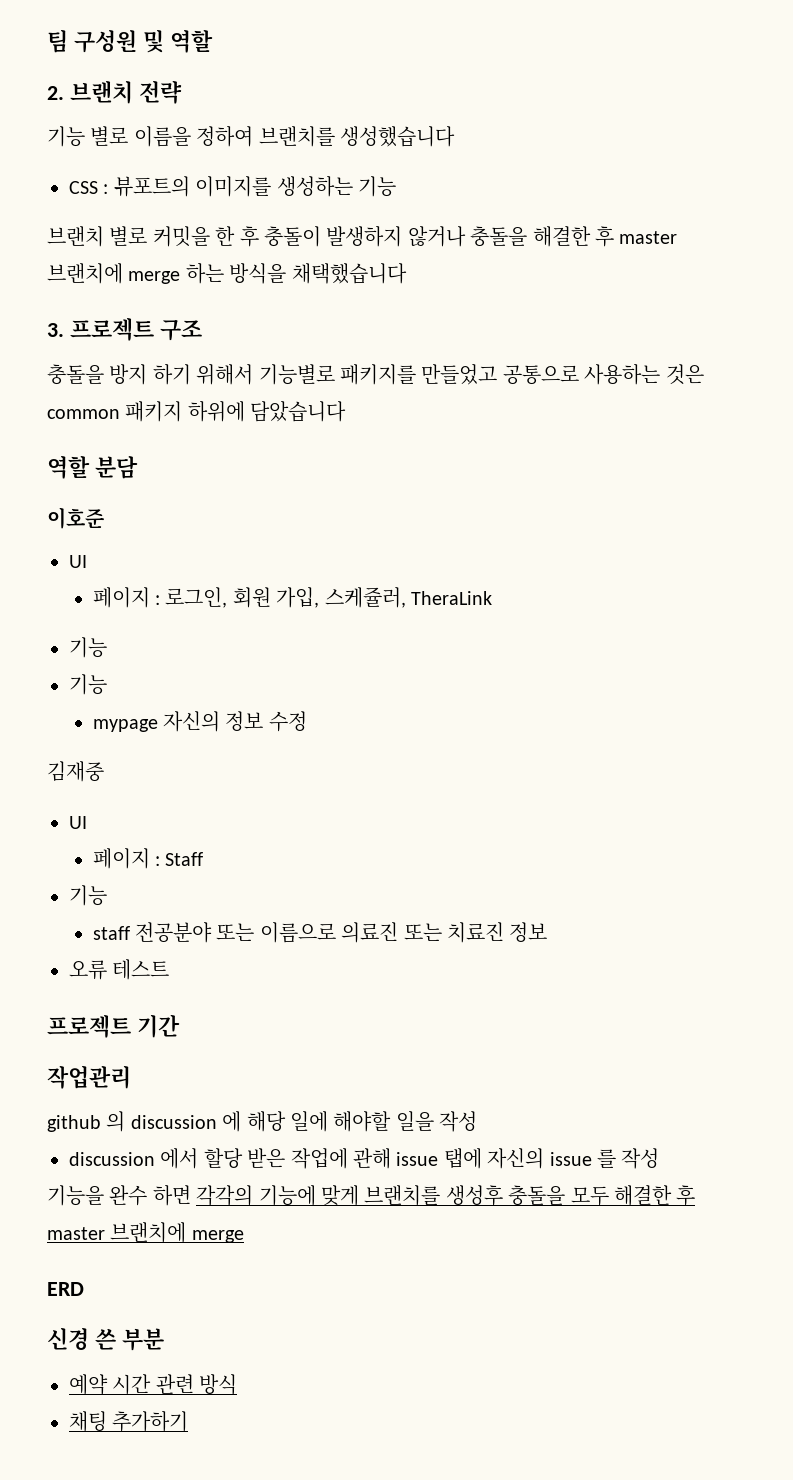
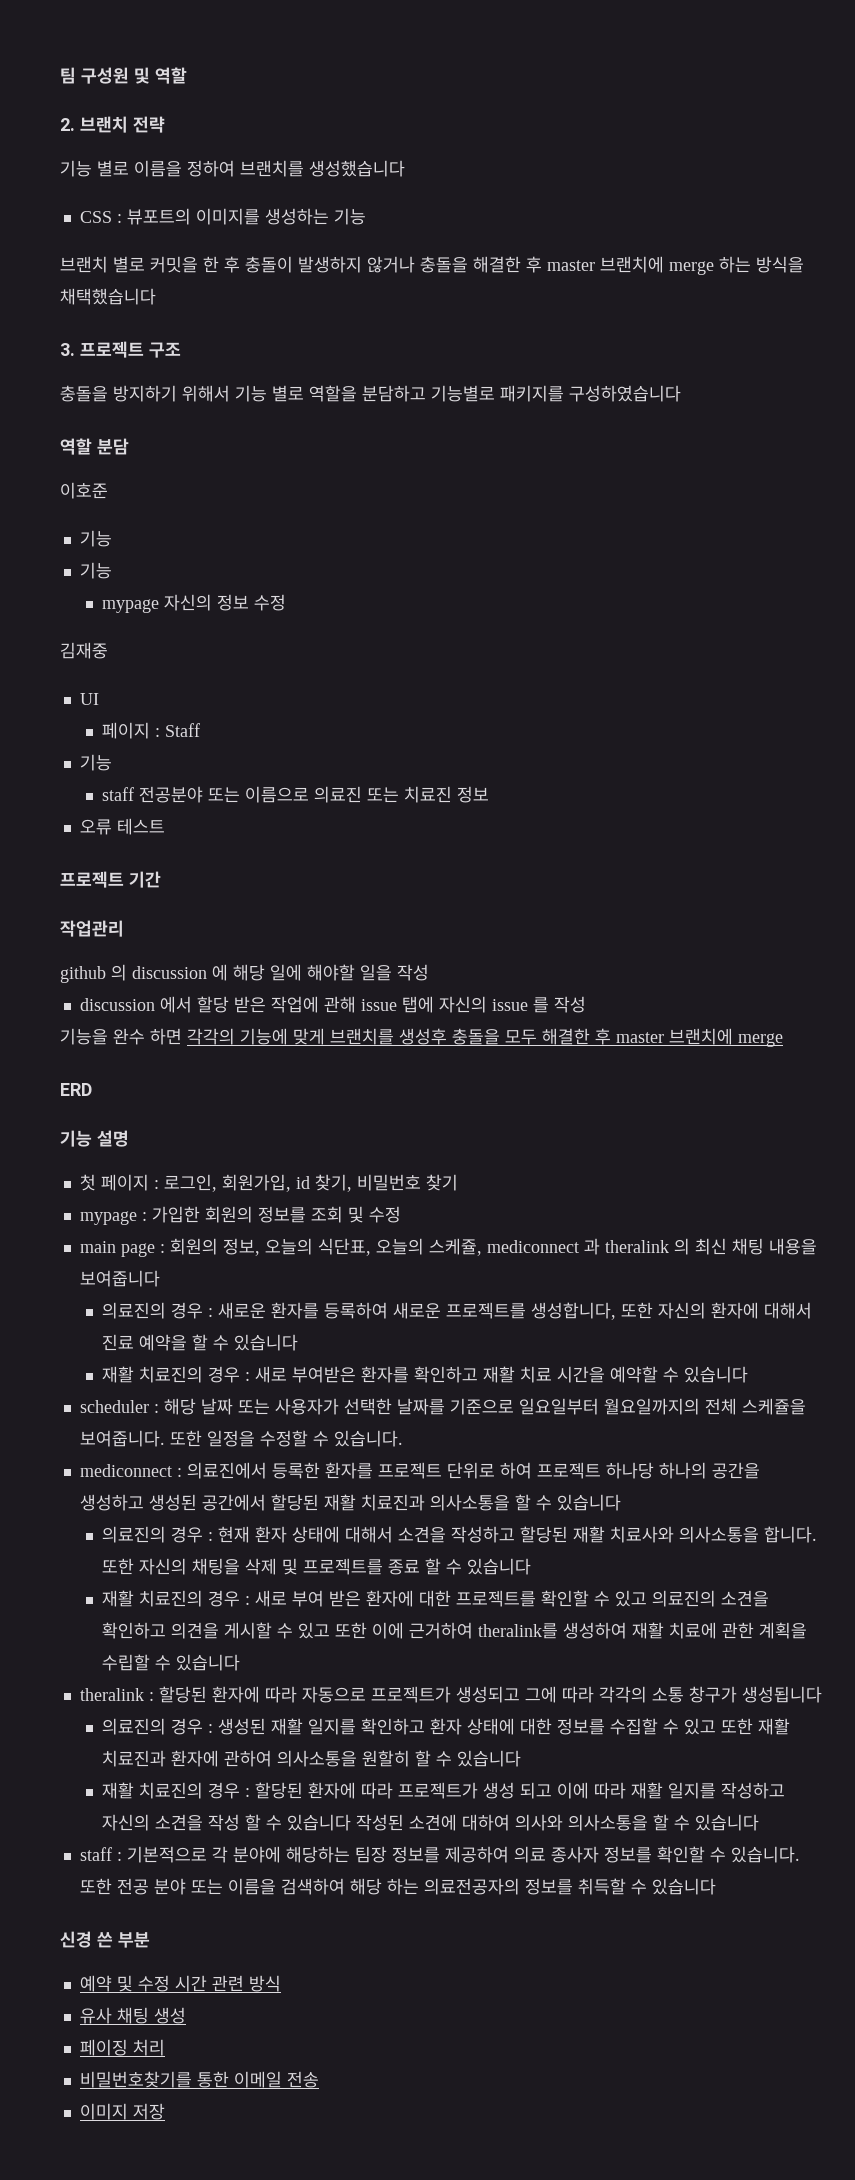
[109,364,704,385] [47,401,347,422] [47,456,138,479] [47,507,104,529] [69,555,87,568] [92,587,493,608] 방지 하기 위해서 기능별로 패키지를 만들었고 공통으로 사용하는 것은 common 패키지 하위에 담았습니다 // 역할 분담 // 이호준 // UI // 페이지 : 로그인, 회원 가입, 스케쥴러, TheraLink -> [113,385,681,402] [60,438,129,455] [60,482,108,499] 방지하기 위해서 기능 별로 역할을 분담하고 기능별로 패키지를 구성하였습니다 // 역할 분담 // 이호준
(84, 1289) none -> [60,1130,129,1147] [79,1174,458,1192] [79,1206,401,1225] [79,1238,817,1257] [79,1270,160,1287] [101,1302,812,1320] [101,1334,298,1351] [101,1366,748,1383] [79,1398,806,1415] [79,1430,403,1447] [79,1462,760,1479] [79,1494,621,1511] [101,1526,817,1543] [101,1558,531,1575] [101,1590,769,1607] [101,1622,807,1639] [101,1654,240,1671] [79,1686,822,1703] [101,1718,790,1735] [101,1750,521,1767] [101,1782,785,1799] [101,1814,759,1831] [79,1846,800,1863] [79,1878,716,1895] // 기능 설명 // 첫 페이지 : 로그인, 회원가입, id 찾기, 비밀번호 찾기 // mypage : 가입한 회원의 정보를 조회 및 수정 // main page : 회원의 정보, 오늘의 식단표, 오늘의 스케쥴, mediconnect 과 theralink 의 최신 채팅 내용을 보여줍니다 // 의료진의 경우 : 새로운 환자를 등록하여 새로운 프로젝트를 생성합니다, 또한 자신의 환자에 대해서 진료 예약을 할 수 있습니다 // 재활 치료진의 경우 : 새로 부여받은 환자를 확인하고 재활 치료 시간을 예약할 수 있습니다 // scheduler : 해당 날짜 또는 사용자가 선택한 날짜를 기준으로 일요일부터 월요일까지의 전체 스케쥴을 보여줍니다. 또한 일정을 수정할 수 있습니다. // mediconnect : 의료진에서 등록한 환자를 프로젝트 단위로 하여 프로젝트 하나당 하나의 공간을 생성하고 생성된 공간에서 할당된 재활 치료진과 의사소통을 할 수 있습니다 // 의료진의 경우 : 현재 환자 상태에 대해서 소견을 작성하고 할당된 재활 치료사와 의사소통을 합니다. 또한 자신의 채팅을 삭제 및 프로젝트를 종료 할 수 있습니다 // 재활 치료진의 경우 : 새로 부여 받은 환자에 대한 프로젝트를 확인할 수 있고 의료진의 소견을 확인하고 의견을 게시할 수 있고 또한 이에 근거하여 theralink를 생성하여 재활 치료에 관한 계획을 수립할 수 있습니다 // theralink : 할당된 환자에 따라 자동으로 프로젝트가 생성되고 그에 따라 각각의 소통 창구가 생성됩니다 // 의료진의 경우 : 생성된 재활 일지를 확인하고 환자 상태에 대한 정보를 수집할 수 있고 또한 재활 치료진과 환자에 관하여 의사소통을 원할히 할 수 있습니다 // 재활 치료진의 경우 : 할당된 환자에 따라 프로젝트가 생성 되고 이에 따라 재활 일지를 작성하고 자신의 소견을 작성 할 수 있습니다 작성된 소견에 대하여 의사와 의사소통을 할 수 있습니다 // staff : 기본적으로 각 분야에 해당하는 팀장 정보를 제공하여 의료 종사자 정보를 확인할 수 있습니다. 또한 전공 분야 또는 이름을 검색하여 해당 하는 의료전공자의 정보를 취득할 수 있습니다
(108, 1384) none -> [116,1975,170,1992] 및 수정
[69,1411,189,1432] 채팅 추가하기 -> [79,2007,186,2024] [79,2039,165,2056] [79,2071,319,2088] [79,2103,165,2120] 유사 채팅 생성 // 페이징 처리 // 비밀번호찾기를 통한 이메일 전송 // 이미지 저장

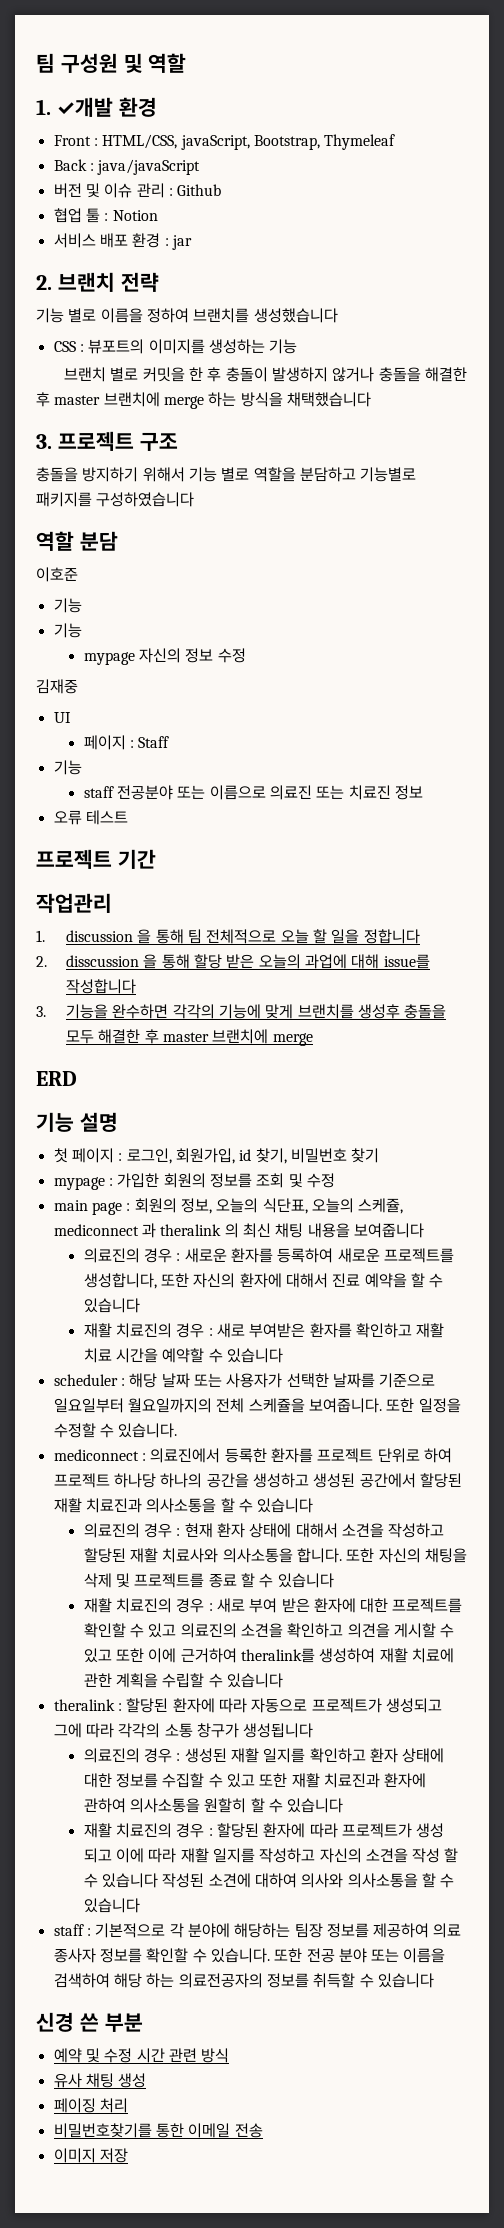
(187, 75) none -> [36,97,157,117] [53,134,396,150] [53,159,201,175] [53,183,222,198] [53,208,158,223] [53,233,192,250] // 1. ✓개발 환경 // Front : HTML/CSS, javaScript, Bootstrap, Thymeleaf // Back : java/javaScript // 버전 및 이슈 관리 : Github // 협업 툴 : Notion // 서비스 배포 환경 : jar
[60,964,429,983] [79,996,586,1013] [60,1028,182,1045] github 의 discussion 에 해당 일에 해야할 일을 작성 // discussion 에서 할당 받은 작업에 관해 issue 탭에 자신의 issue 를 작성 // 기능을 완수 하면 -> [36,929,420,944] [36,954,430,969] [65,979,136,994] [36,1004,169,1019] 1. discussion 을 통해 팀 전체적으로 오늘 할 일을 정합니다 // 2. disscussion 을 통해 할당 받은 오늘의 과업에 대해 issue를 작성합니다 // 3. 기능을 완수하면

